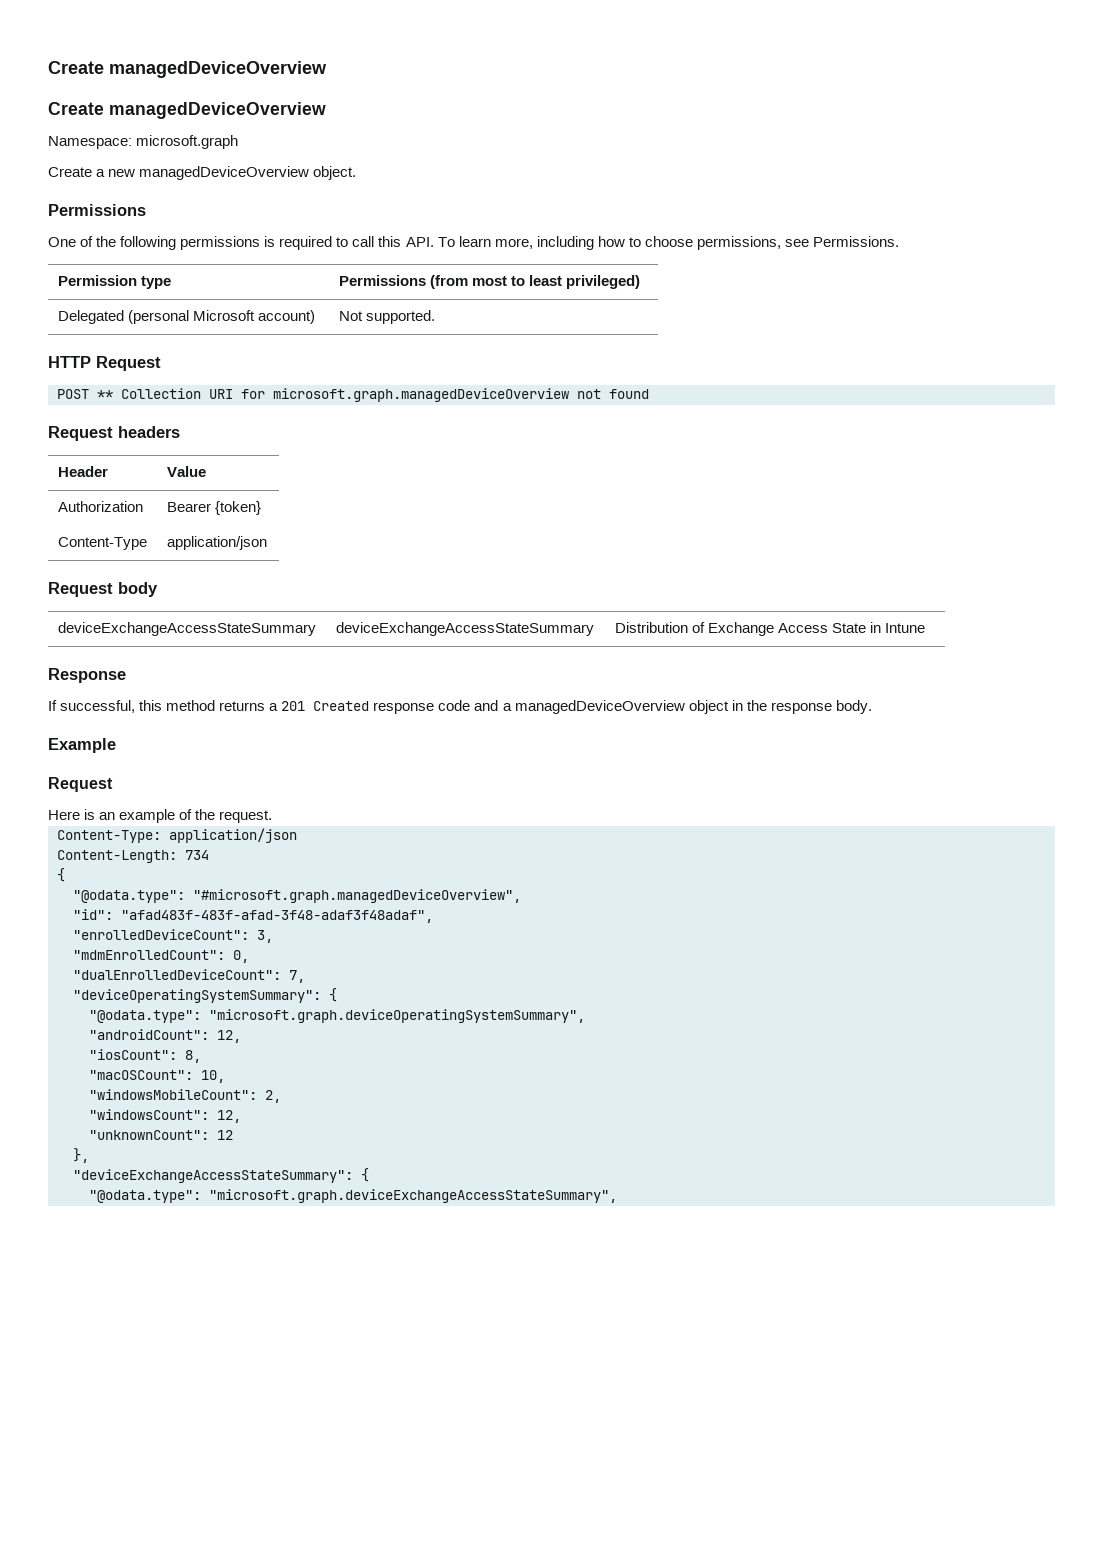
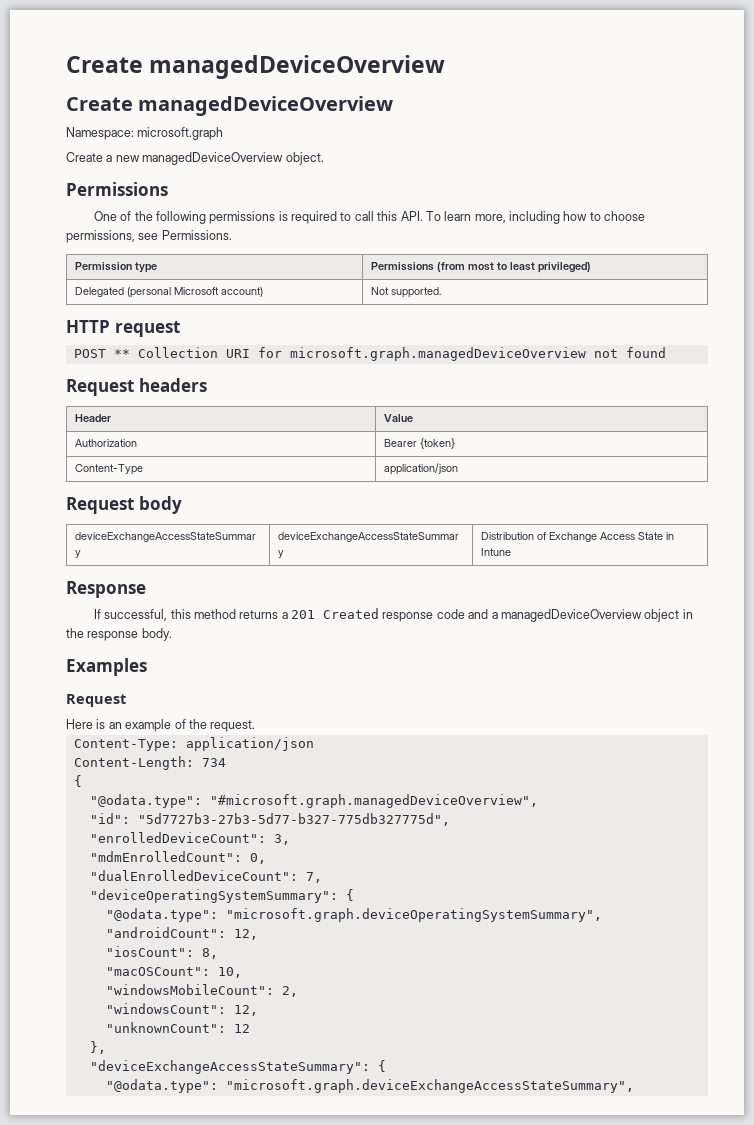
[96,356,161,371] Request -> [114,321,180,337] request
[48,738,116,753] Example -> [66,658,147,676] Examples
[121,910,433,923] "afad483f-483f-afad-3f48-adaf3f48adaf", -> [137,813,450,826] "5d7727b3-27b3-5d77-b327-775db327775d",

